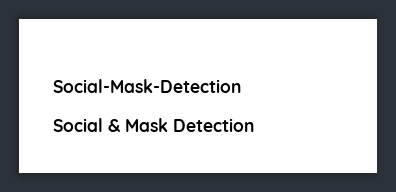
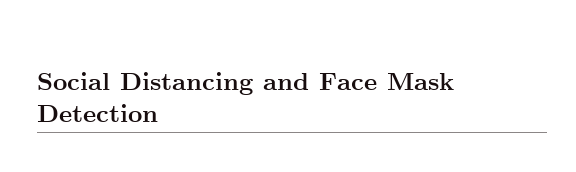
[53,79,241,93] [53,118,120,132] Social-Mask-Detection // Social & -> [37,72,377,95] Social Distancing and Face

